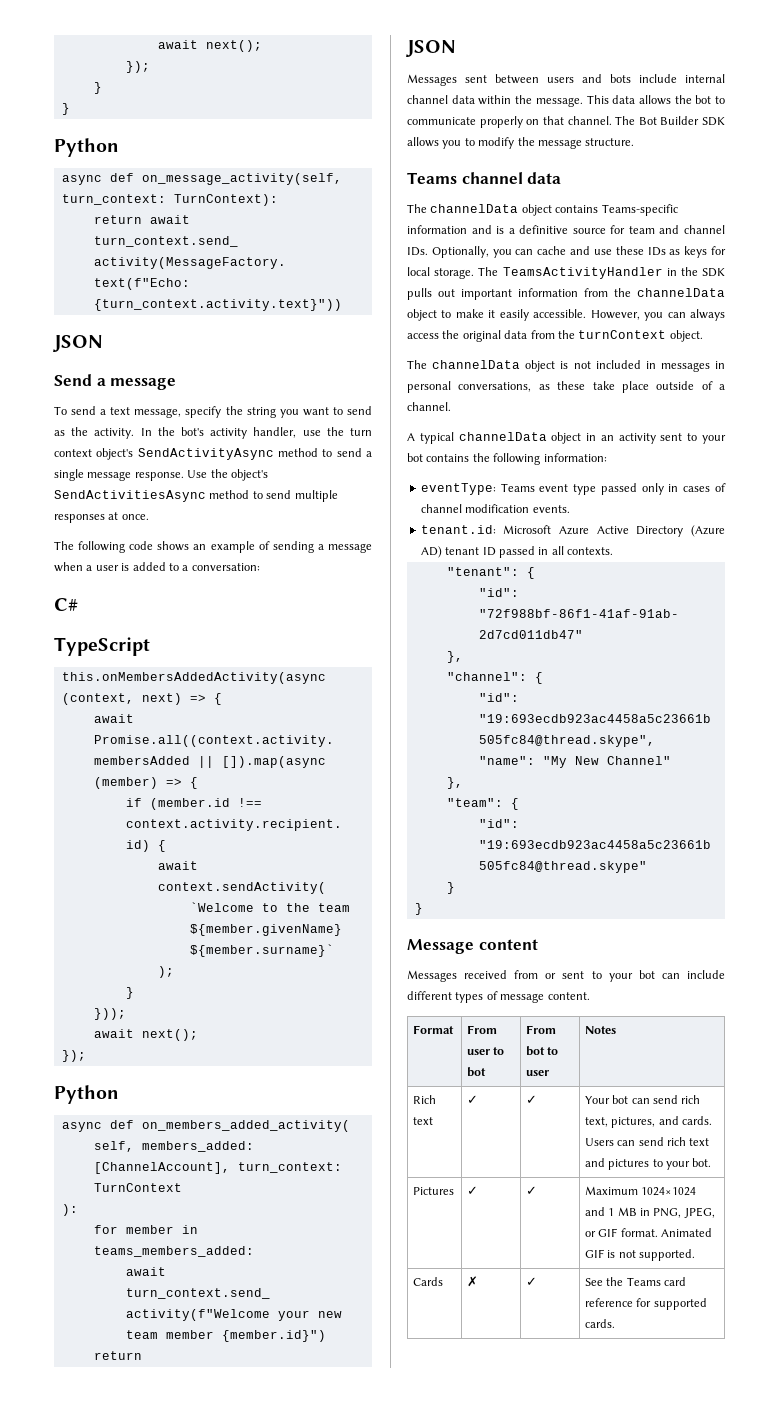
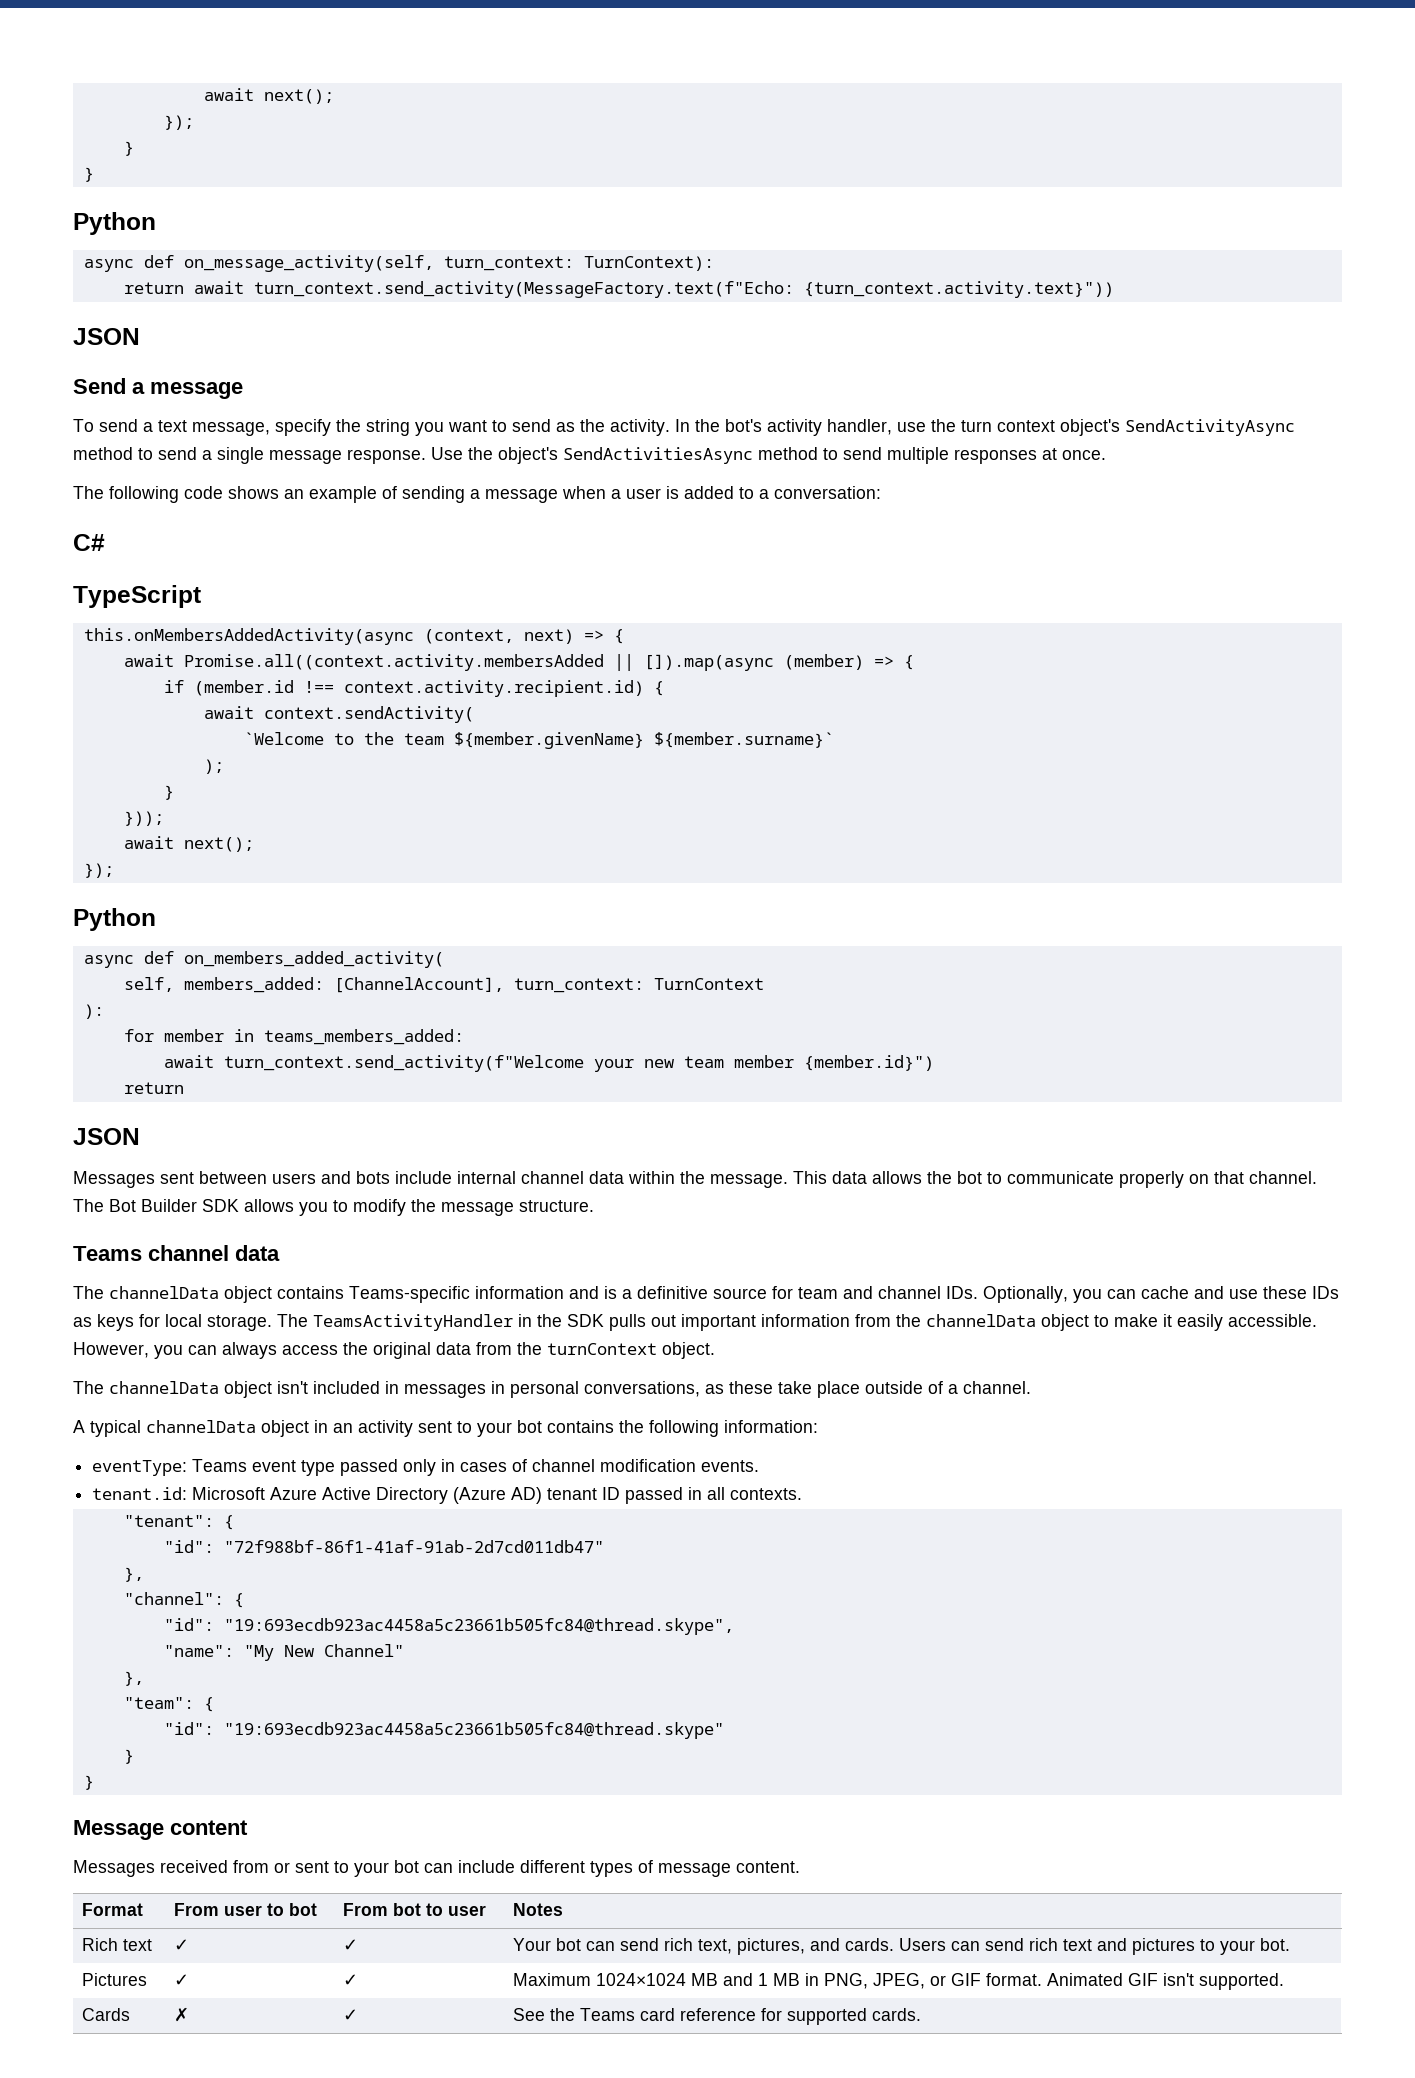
[560,361,591,369] is not -> [277,1381,308,1394] isn't
(697, 1191) none -> [690,1973,718,1986] MB
[607,1250,636,1258] is not -> [1162,1973,1194,1986] isn't

